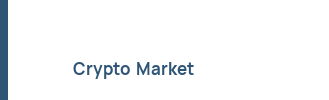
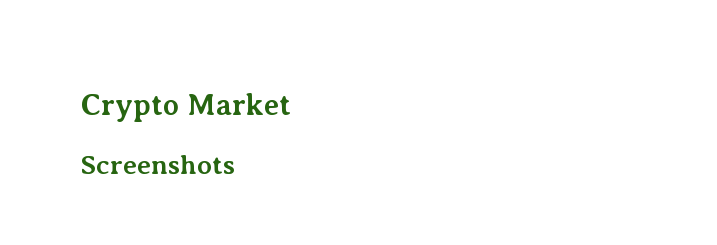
(194, 68) none -> [81,155,235,174] // Screenshots

